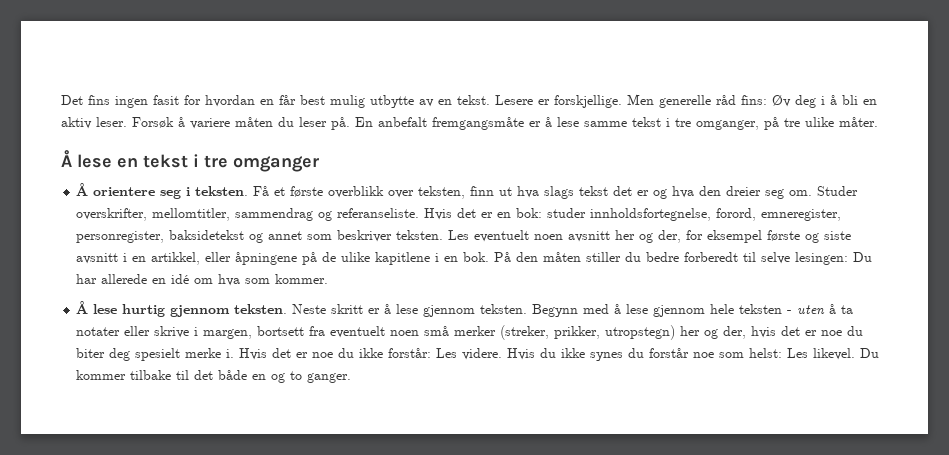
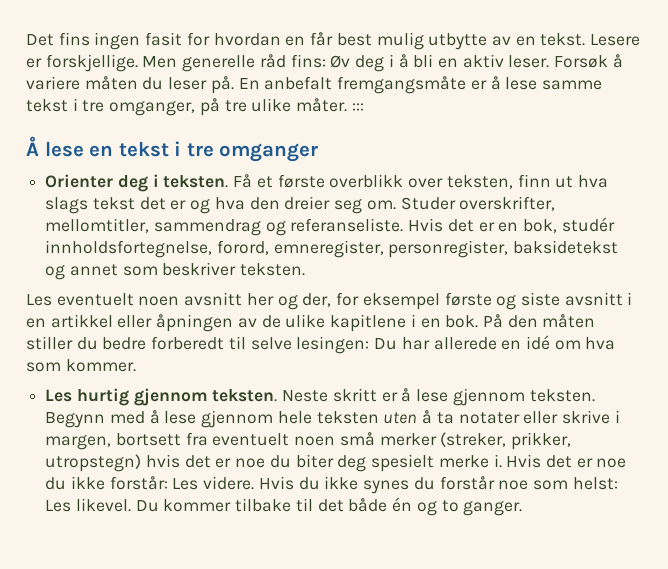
(878, 122) none -> [351,103,364,111] :::
[76,183,182,199] Å orientere seg -> [45,174,148,192] Orienter deg
[516,208,587,218] bok: studer -> [523,217,615,233] bok, studér
(444, 235) none -> (306, 269) //
[151,252,318,265] artikkel, eller åpningene på -> [50,314,257,332] artikkel eller åpningen av
[76,301,118,314] Å lese -> [45,389,73,402] Les
[787,310,793,314] - -> (379, 417) none
[680,326,747,339] her og der, -> (142, 463) none
[252,374,267,380] en -> [392,497,413,512] én

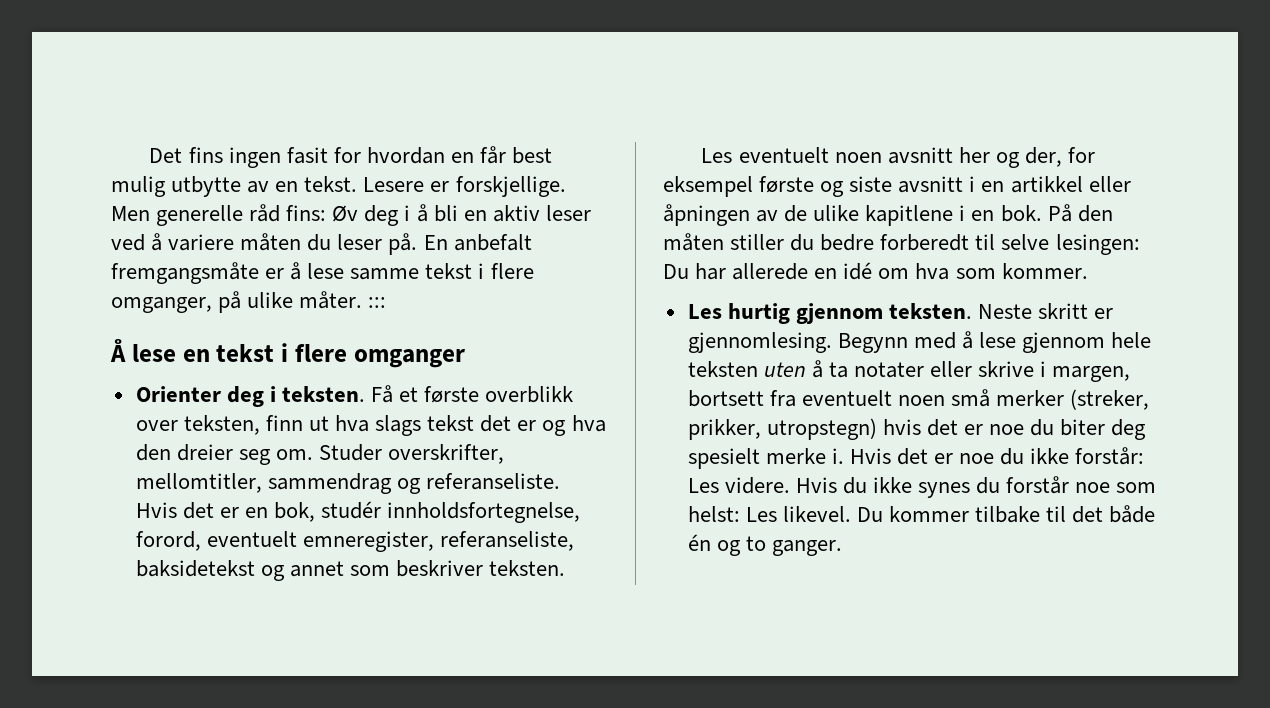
[508,55,609,68] leser. Forsøk -> [545,205,591,221] [111,234,145,251] leser ved
[82,100,105,112] tre -> [490,263,534,279] flere
[224,100,247,112] tre -> (242, 302) none
[186,143,214,157] tre -> [294,344,347,362] flere
[273,240,509,258] emneregister, personregister, -> [206,531,574,552] eventuelt emneregister, referanseliste,
[401,388,595,406] å lese gjennom teksten. -> [687,332,832,353] gjennomlesing.

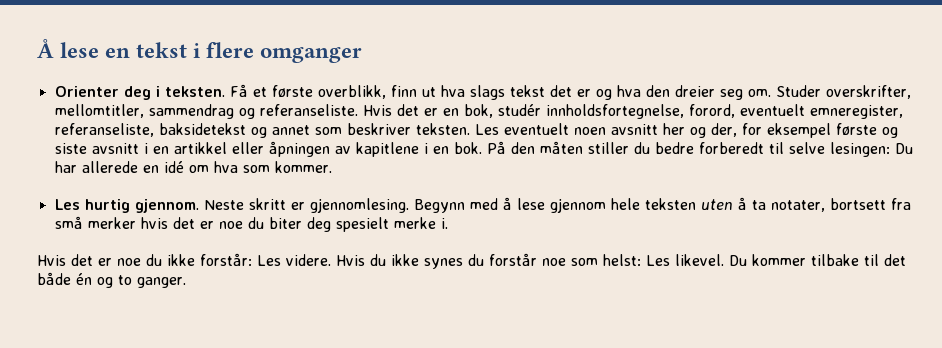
[149,146,553,168] [111,176,566,197] [111,204,591,226] [111,233,532,255] [111,262,534,284] [111,291,387,313] Det fins ingen fasit for hvordan en får best mulig utbytte av en tekst. Lesere er forskjellige. Men generelle råd fins: Øv deg i å bli en aktiv leser ved å variere måten du leser på. En anbefalt fremgangsmåte er å lese samme tekst i flere omganger, på ulike måter. ::: // -> (37, 48) none
[485,386,574,403] [135,415,260,435] overblikk over teksten, -> [317,85,386,99] overblikk,
(566, 568) // -> (470, 129) none
[784,205,860,222] de ulike -> (351, 150) none
[795,303,972,324] gjennom teksten. -> [134,199,199,213] gjennom.
[854,361,1131,382] [687,389,1150,410] [687,418,877,440] notater eller skrive i margen, bortsett fra eventuelt noen små merker (streker, prikker, utropstegn) -> [770,198,911,212] [54,216,136,229] notater, bortsett fra små merker
(844, 456) none -> (448, 223) //

